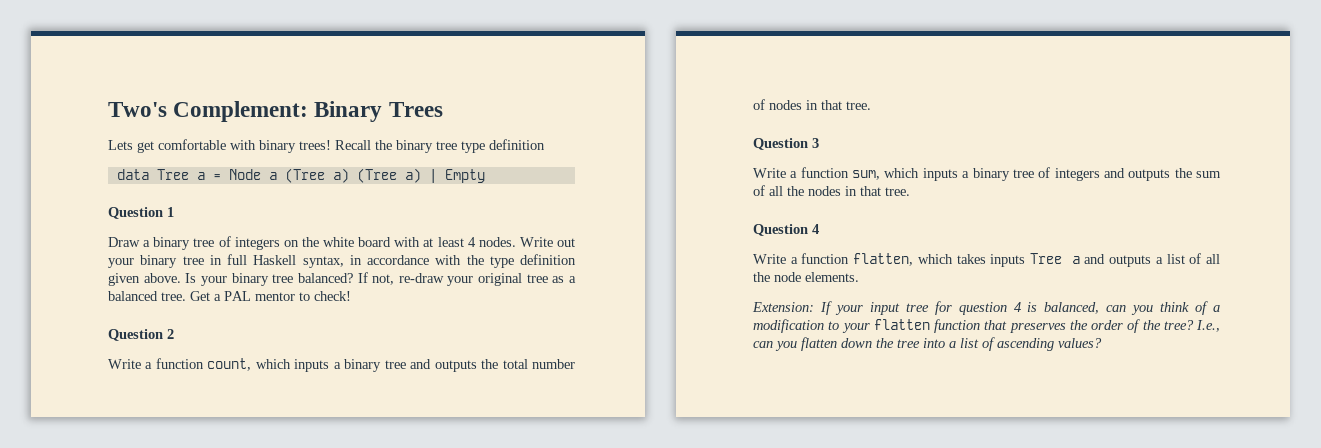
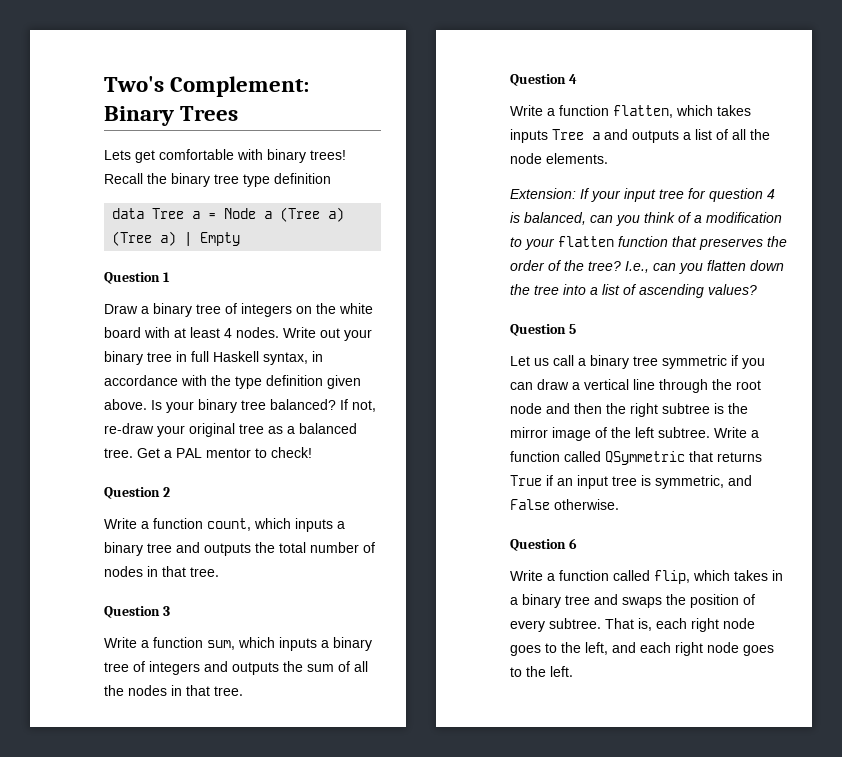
(1102, 343) none -> [510,324,576,336] [510,355,765,369] [510,379,761,393] [510,403,748,417] [510,427,759,441] [510,451,762,465] [510,475,752,489] [510,499,619,510] [510,538,577,551] [510,570,783,584] [510,594,755,608] [510,618,755,632] [510,642,774,656] [510,666,573,677] // Question 5 // Let us call a binary tree symmetric if you can draw a vertical line through the root node and then the right subtree is the mirror image of the left subtree. Write a function called QSymmetric that returns True if an input tree is symmetric, and False otherwise. // Question 6 // Write a function called flip, which takes in a binary tree and swaps the position of every subtree. That is, each right node goes to the left, and each right node goes to the left.

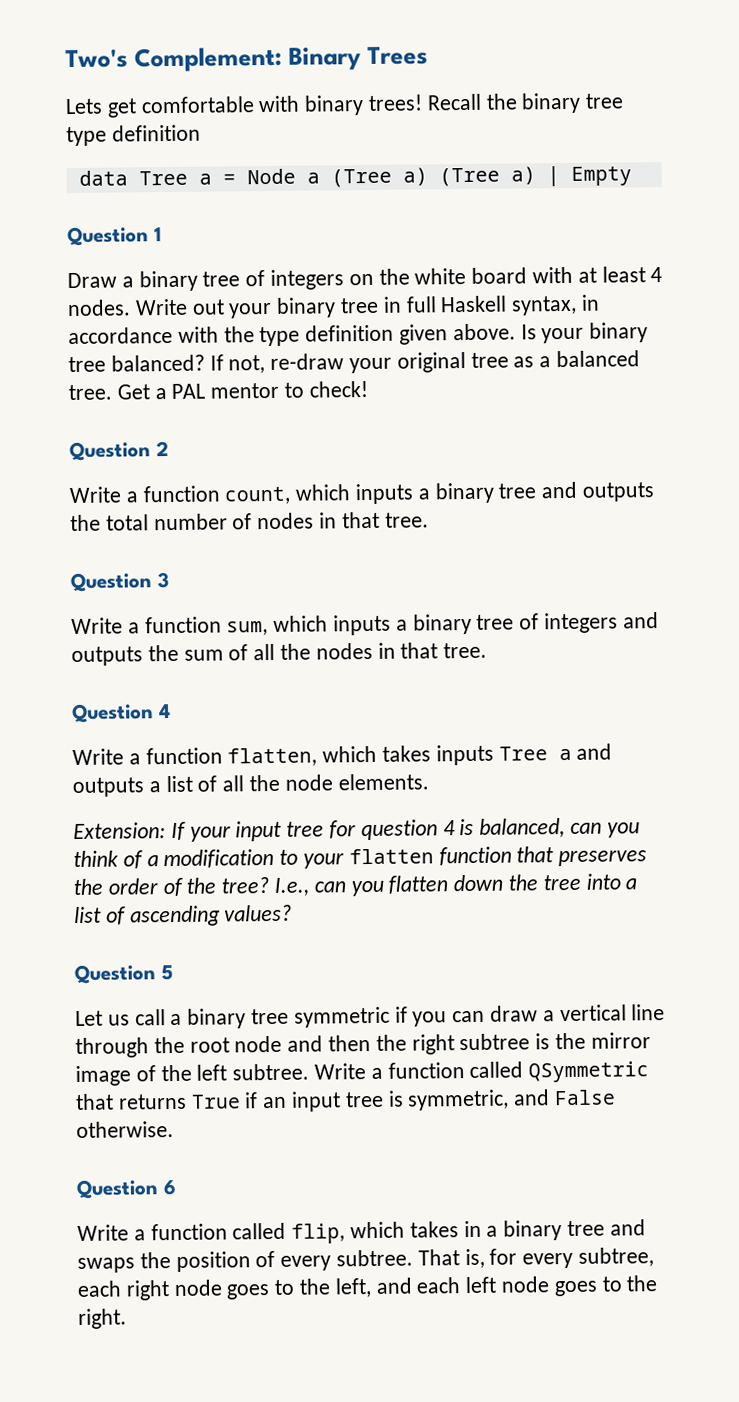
(652, 624) none -> [489,1247,655,1269] for every subtree,
[675,642,774,656] [510,666,573,677] right node goes to the left. -> [465,1275,658,1297] [78,1308,127,1329] left node goes to the right.

